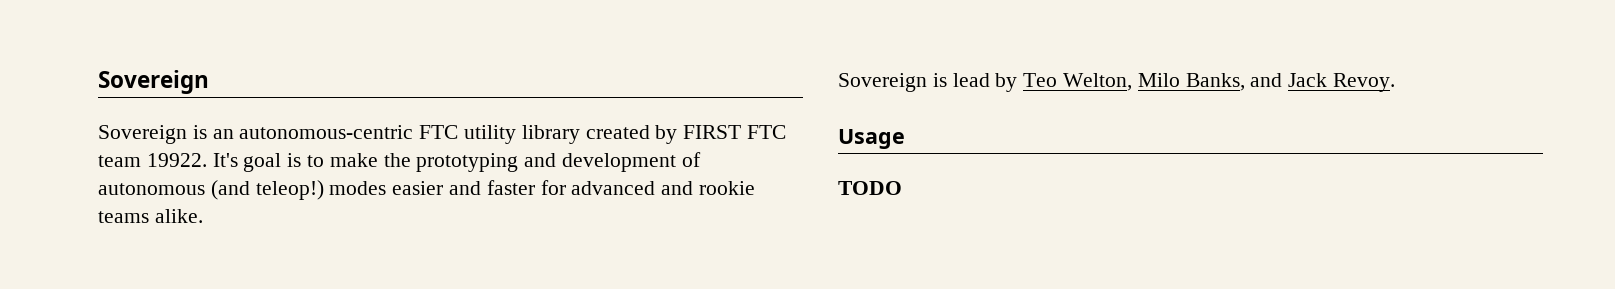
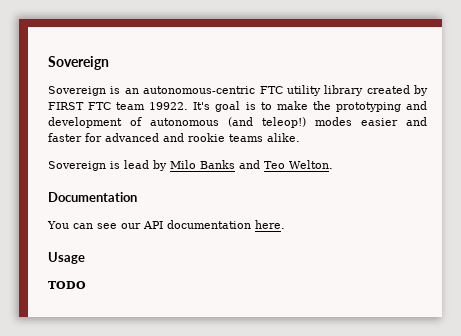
[1023,73,1396,92] Teo Welton, Milo Banks, and Jack Revoy. -> [170,160,333,169] [48,192,137,202] [47,220,285,229] Milo Banks and Teo Welton. // Documentation // You can see our API documentation here.

